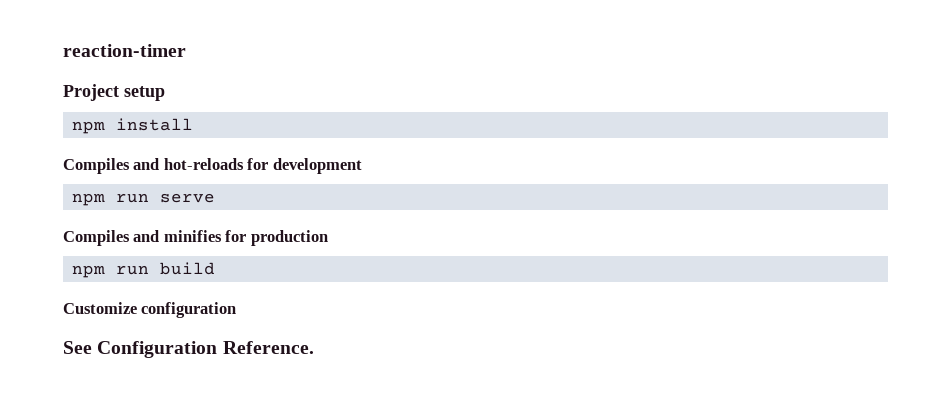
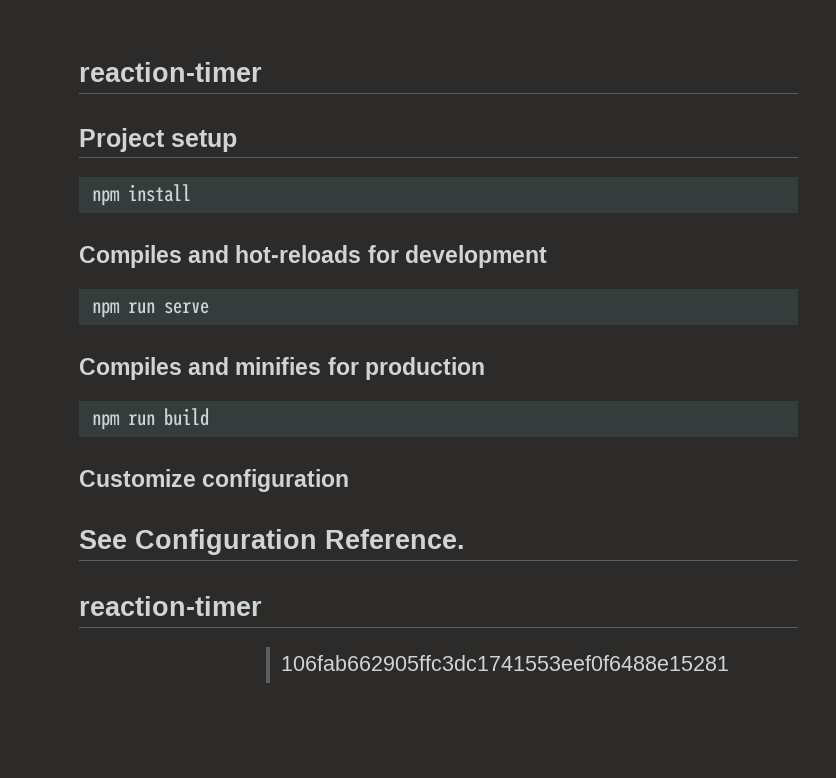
(314, 347) none -> [79,596,262,616] [281,655,730,671] // reaction-timer // 106fab662905ffc3dc1741553eef0f6488e15281

